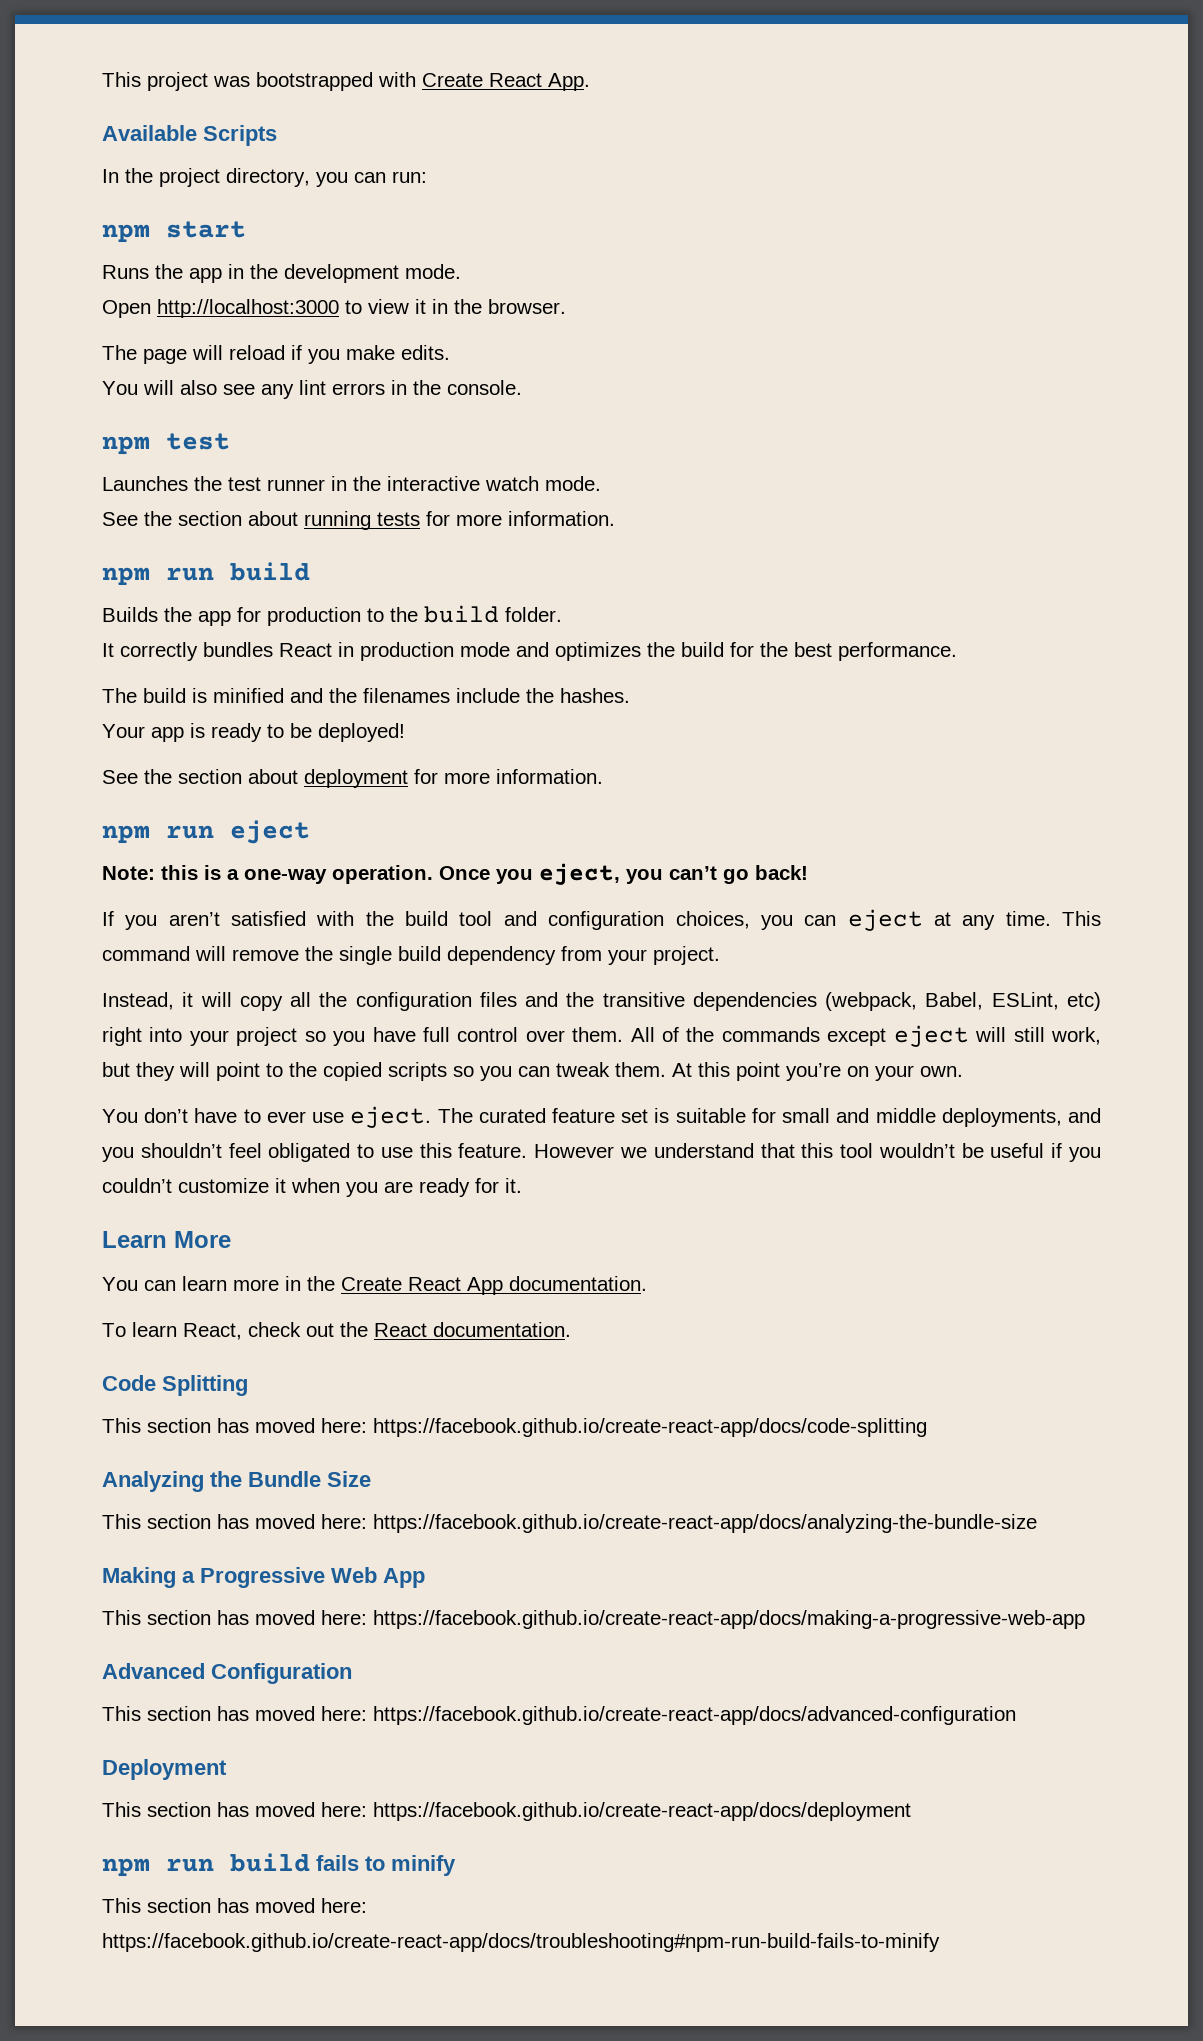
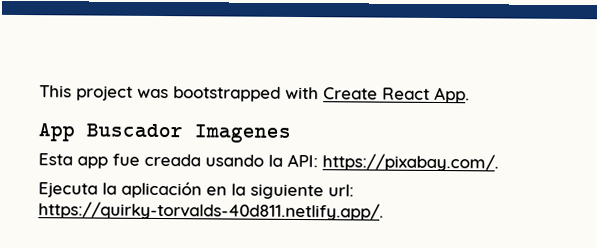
[102,125,277,146] [102,168,427,187] [102,221,246,243] [102,264,461,283] [102,299,566,318] [102,345,450,364] [102,380,522,399] [102,433,230,455] [102,476,601,491] [102,511,615,530] [102,562,310,586] [102,605,562,626] [102,642,957,661] [102,688,630,703] [102,723,405,742] [102,769,603,788] [102,820,310,844] [102,863,808,885] [102,909,1102,931] [102,946,720,965] [102,992,1101,1011] [102,1025,1102,1047] [102,1062,963,1081] [102,1106,1101,1128] [102,1143,1102,1162] [102,1178,522,1197] [102,1231,231,1248] [102,1276,647,1295] [102,1322,571,1340] [102,1375,248,1396] [102,1418,927,1437] [102,1471,371,1492] [102,1514,1037,1533] [102,1567,425,1588] [102,1610,1085,1629] [102,1663,352,1684] [102,1706,1016,1725] [102,1759,227,1780] [102,1802,911,1821] [102,1853,456,1877] [102,1898,367,1913] [102,1933,940,1952] Available Scripts // In the project directory, you can run: // npm start // Runs the app in the development mode. // Open http://localhost:3000 to view it in the browser. // The page will reload if you make edits. // You will also see any lint errors in the console. // npm test // Launches the test runner in the interactive watch mode. // See the section about running tests for more information. // npm run build // Builds the app for production to the build folder. // It correctly bundles React in production mode and optimizes the build for the best performance. // The build is minified and the filenames include the hashes. // Your app is ready to be deployed! // See the section about deployment for more information. // npm run eject // Note: this is a one-way operation. Once you eject, you can’t go back! // If you aren’t satisfied with the build tool and configuration choices, you can eject at any time. This command will remove the single build dependency from your project. // Instead, it will copy all the configuration files and the transitive dependencies (webpack, Babel, ESLint, etc) right into your project so you have full control over them. All of the commands except eject will still work, but they will point to the copied scripts so you can tweak them. At this point you’re on your own. // You don’t have to ever use eject. The curated feature set is suitable for small and middle deployments, and you shouldn’t feel obligated to use this feature. However we understand that this tool wouldn’t be useful if you couldn’t customize it when you are ready for it. // Learn More // You can learn more in the Create React App documentation. // To learn React, check out the React documentation. // Code Splitting // This section has moved here: https://facebook.github.io/create-react-app/docs/code-splitting // Analyzing the Bundle Size // This section has moved here: https://facebook.github.io/create-react-app/docs/analyzing-the-bundle-size // Making a Progressive Web App // This section has moved here: https://facebook.github.io/create-react-app/docs/making-a-progressive-web-app // Advanced Configuration // This section has moved here: https://facebook.github.io/create-react-app/docs/advanced-configuration // Deployment // This section has moved here: https://facebook.github.io/create-react-app/docs/deployment // npm run build fails to minify // This section has moved here: https://facebook.github.io/create-react-app/docs/troubleshooting#npm-run-build-fails-to-minify -> [38,123,291,143] [38,153,499,172] [38,181,354,200] [38,201,384,221] App Buscador Imagenes // Esta app fue creada usando la API: https://pixabay.com/. // Ejecuta la aplicación en la siguiente url: https://quirky-torvalds-40d811.netlify.app/.

